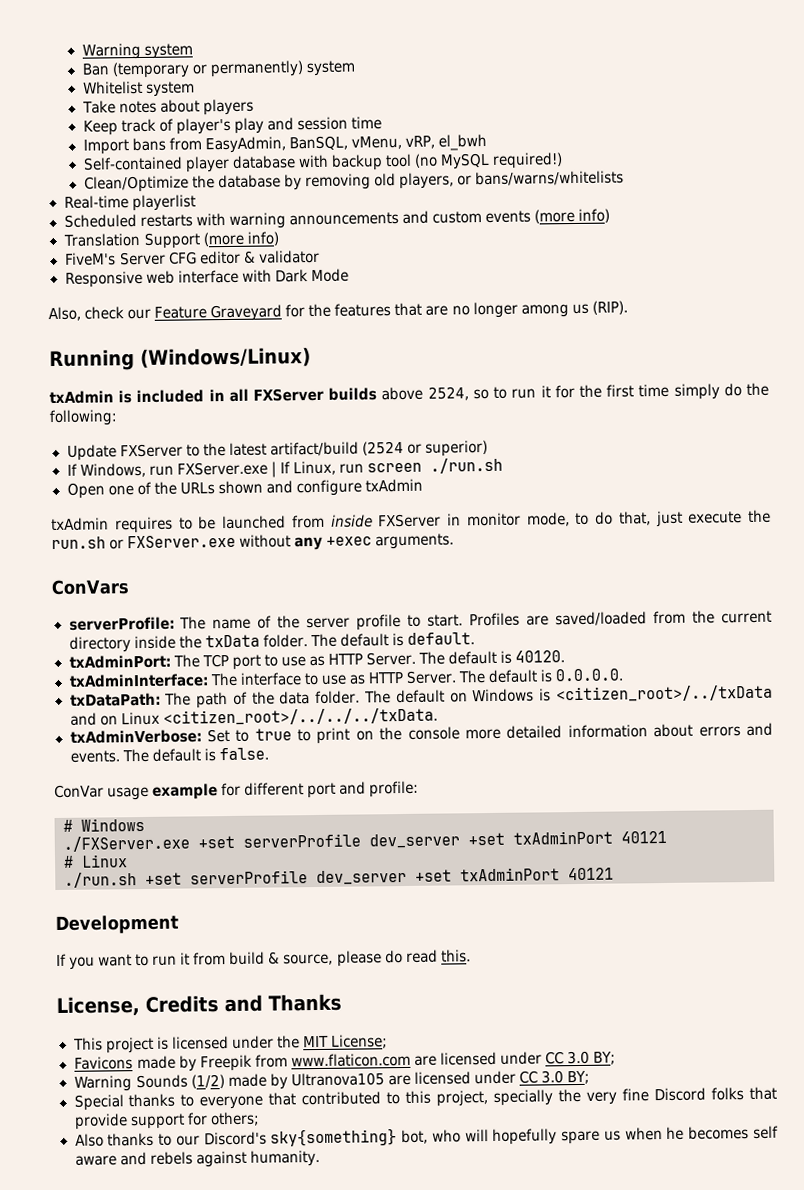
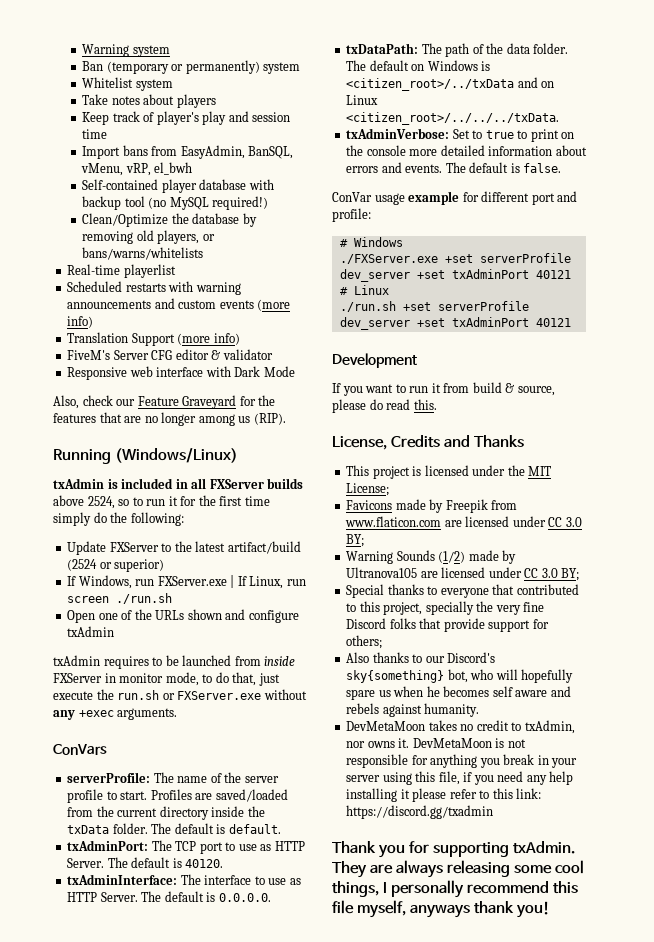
(320, 1158) none -> [346,720,575,734] [346,738,526,748] [346,754,578,768] [346,771,574,785] [346,788,542,802] [346,805,494,819] [332,841,575,858] [332,860,584,878] [332,880,578,898] [332,900,550,918] // DevMetaMoon takes no credit to txAdmin, nor owns it. DevMetaMoon is not responsible for anything you break in your server using this file, if you need any help installing it please refer to this link: https://discord.gg/txadmin // Thank you for supporting txAdmin. They are always releasing some cool things, I personally recommend this file myself, anyways thank you!

